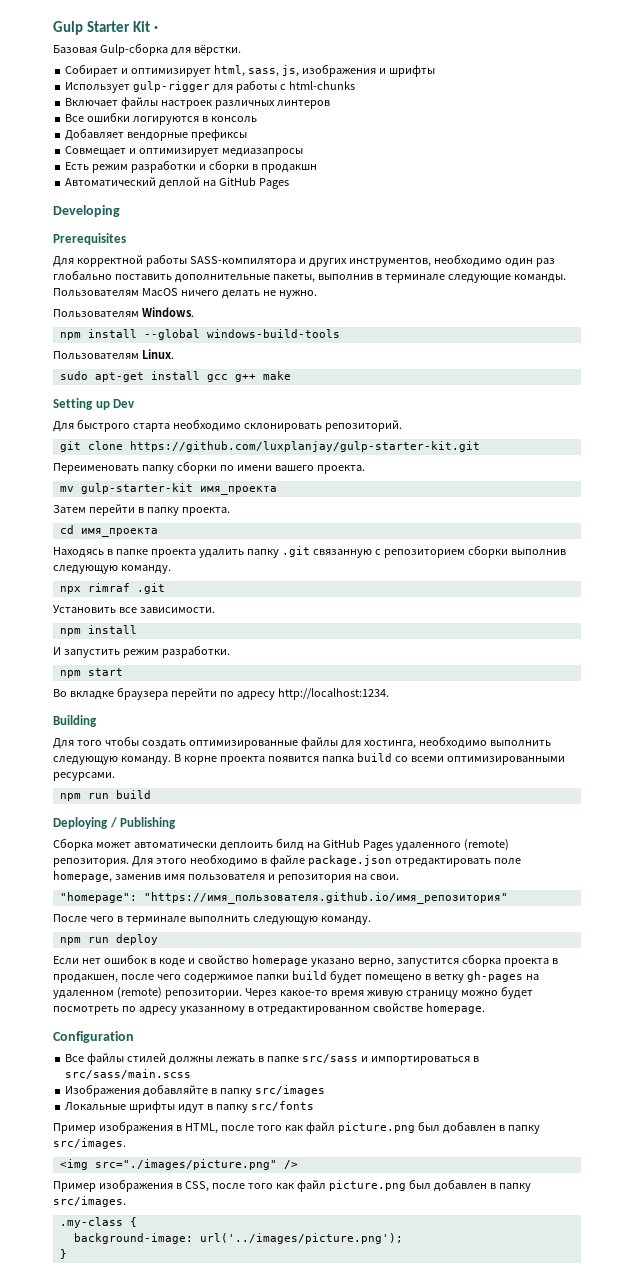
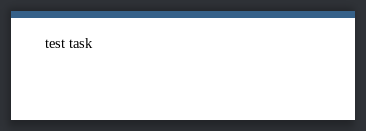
[53,21,158,35] [53,43,241,56] [65,64,435,77] [65,80,355,93] [65,97,330,109] [65,112,257,125] [65,128,248,141] [65,146,304,157] [65,160,317,173] [65,177,289,189] [53,205,120,217] [53,233,126,245] [53,254,555,267] [53,270,566,283] [53,288,317,299] [53,307,194,317] [59,329,340,340] [53,349,174,359] [59,371,291,382] [53,398,136,410] [53,419,402,432] [59,441,480,452] [53,461,365,474] [59,483,277,495] [53,504,230,516] [59,525,158,537] [53,545,566,558] [53,565,171,574] [59,583,165,594] [53,605,215,613] [59,625,137,636] [53,645,230,658] [59,668,123,678] [53,687,389,700] [53,715,97,727] [53,736,551,749] [53,753,565,765] [53,772,115,781] [59,790,151,801] [53,817,177,829] [53,838,509,851] [53,854,521,867] [53,871,399,883] [59,892,508,904] [53,914,371,925] [59,934,158,945] [53,954,558,967] [53,970,539,983] [53,986,533,999] [53,1003,485,1015] [53,1031,134,1043] [65,1053,479,1065] [65,1069,192,1079] [65,1084,325,1097] [65,1101,314,1113] [53,1121,540,1134] [53,1138,126,1149] [59,1159,298,1170] [53,1179,531,1192] [53,1196,126,1207] [59,1217,137,1228] [73,1233,403,1244] [59,1249,67,1259] Gulp Starter Kit · // Базовая Gulp-сборка для вёрстки. // Собирает и оптимизирует html, sass, js, изображения и шрифты // Использует gulp-rigger для работы с html-chunks // Включает файлы настроек различных линтеров // Все ошибки логируются в консоль // Добавляет вендорные префиксы // Совмещает и оптимизирует медиазапросы // Есть режим разработки и сборки в продакшн // Автоматический деплой на GitHub Pages // Developing // Prerequisites // Для корректной работы SASS-компилятора и других инструментов, необходимо один раз глобально поставить дополнительные пакеты, выполнив в терминале следующие команды. Пользователям MacOS ничего делать не нужно. // Пользователям Windows. // npm install --global windows-build-tools // Пользователям Linux. // sudo apt-get install gcc g++ make // Setting up Dev // Для быстрого старта необходимо склонировать репозиторий. // git clone https://github.com/luxplanjay/gulp-starter-kit.git // Переименовать папку сборки по имени вашего проекта. // mv gulp-starter-kit имя_проекта // Затем перейти в папку проекта. // cd имя_проекта // Находясь в папке проекта удалить папку .git связанную с репозиторием сборки выполнив следующую команду. // npx rimraf .git // Установить все зависимости. // npm install // И запустить режим разработки. // npm start // Во вкладке браузера перейти по адресу http://localhost:1234. // Building // Для того чтобы создать оптимизированные файлы для хостинга, необходимо выполнить следующую команду. В корне проекта появится папка build со всеми оптимизированными ресурсами. // npm run build // Deploying / Publishing // Сборка может автоматически деплоить билд на GitHub Pages удаленного (remote) репозитория. Для этого необходимо в файле package.json отредактировать поле homepage, заменив имя пользователя и репозитория на свои. // "homepage": "https://имя_пользователя.github.io/имя_репозитория" // После чего в терминале выполнить следующую команду. // npm run deploy // Если нет ошибок в коде и свойство homepage указано верно, запустится сборка проекта в продакшен, после чего содержимое папки build будет помещено в ветку gh-pages на удаленном (remote) репозитории. Через какое-то время живую страницу можно будет посмотреть по адресу указанному в отредактированном свойстве homepage. // Configuration // Все файлы стилей должны лежать в папке src/sass и импортироваться в src/sass/main.scss // Изображения добавляйте в папку src/images // Локальные шрифты идут в папку src/fonts // Пример изображения в HTML, после того как файл picture.png был добавлен в папку src/images. // <img src="./images/picture.png" /> // Пример изображения в CSS, после того как файл picture.png был добавлен в папку src/images. // .my-class { // background-image: url('../images/picture.png'); // } -> [45,38,93,48] test task

